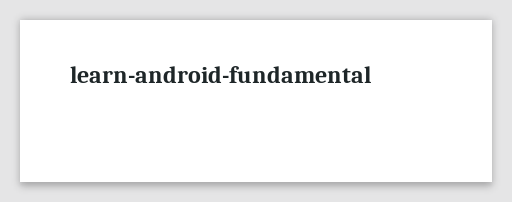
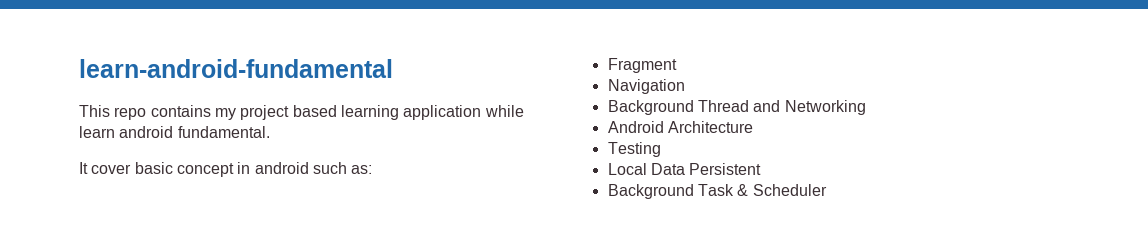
(371, 74) none -> [79,105,524,120] [79,126,270,138] [79,162,373,177] [607,58,677,73] [607,79,685,94] [607,100,866,115] [607,121,753,133] [607,142,661,157] [607,163,762,175] [607,184,827,199] // This repo contains my project based learning application while learn android fundamental. // It cover basic concept in android such as: // Fragment // Navigation // Background Thread and Networking // Android Architecture // Testing // Local Data Persistent // Background Task & Scheduler

